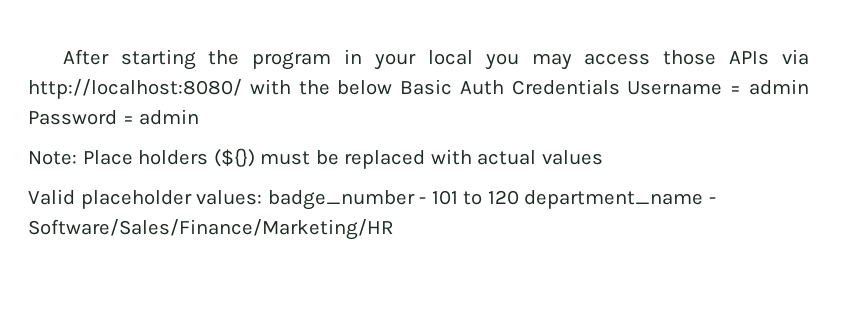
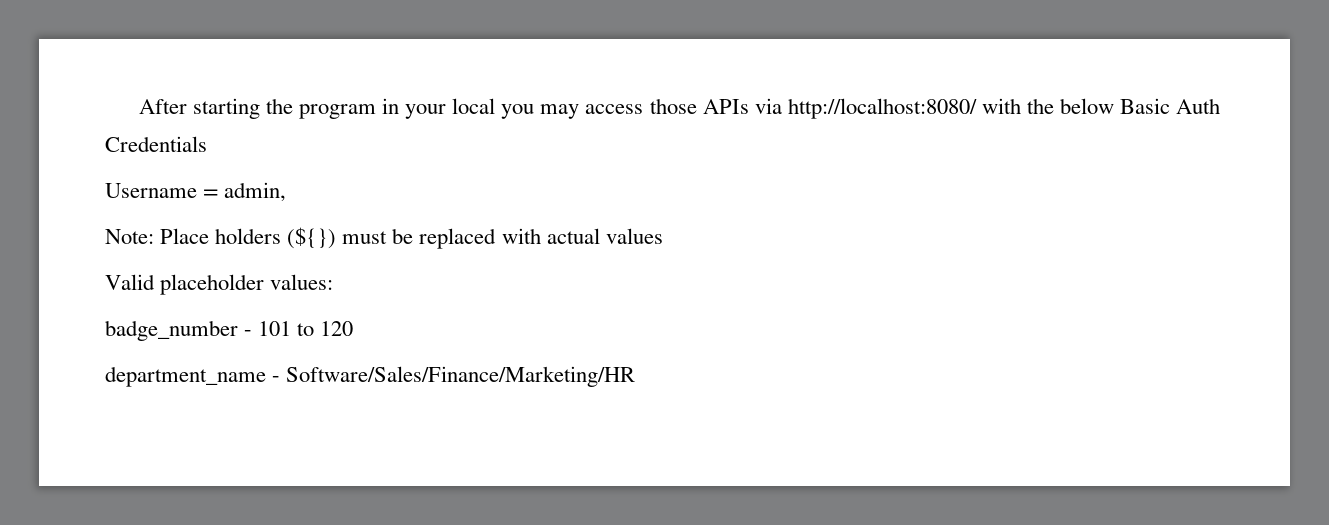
(620, 87) none -> (207, 144) //
[749,79,810,95] [28,109,200,125] admin Password = admin -> [224,182,287,202] admin,
(263, 197) none -> (334, 282) //
(519, 197) none -> (354, 328) //

